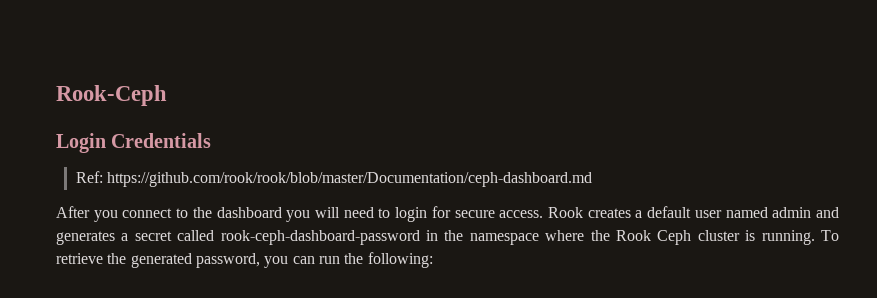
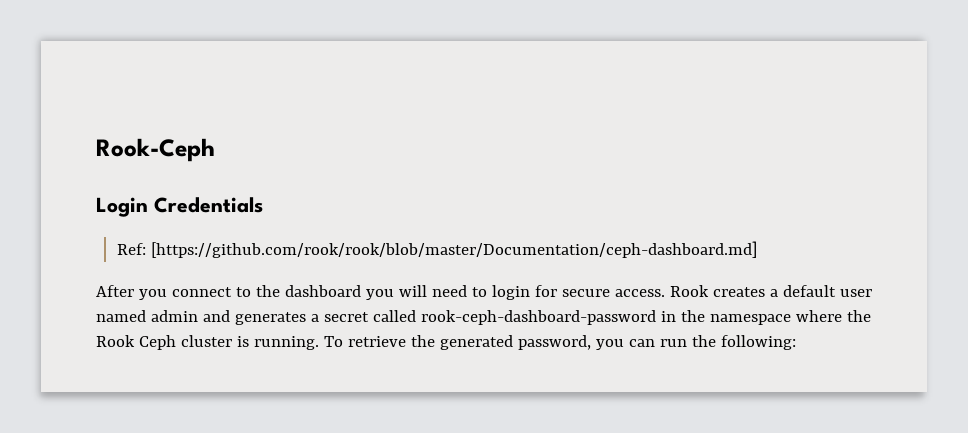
[106,172,592,187] https://github.com/rook/rook/blob/master/Documentation/ceph-dashboard.md -> [150,241,757,258] [https://github.com/rook/rook/blob/master/Documentation/ceph-dashboard.md]

